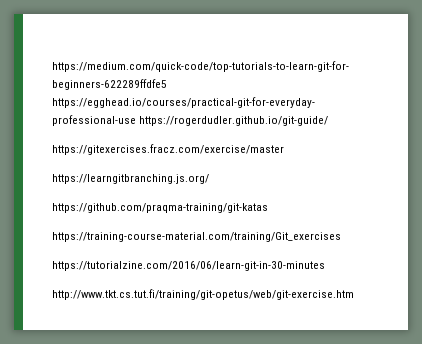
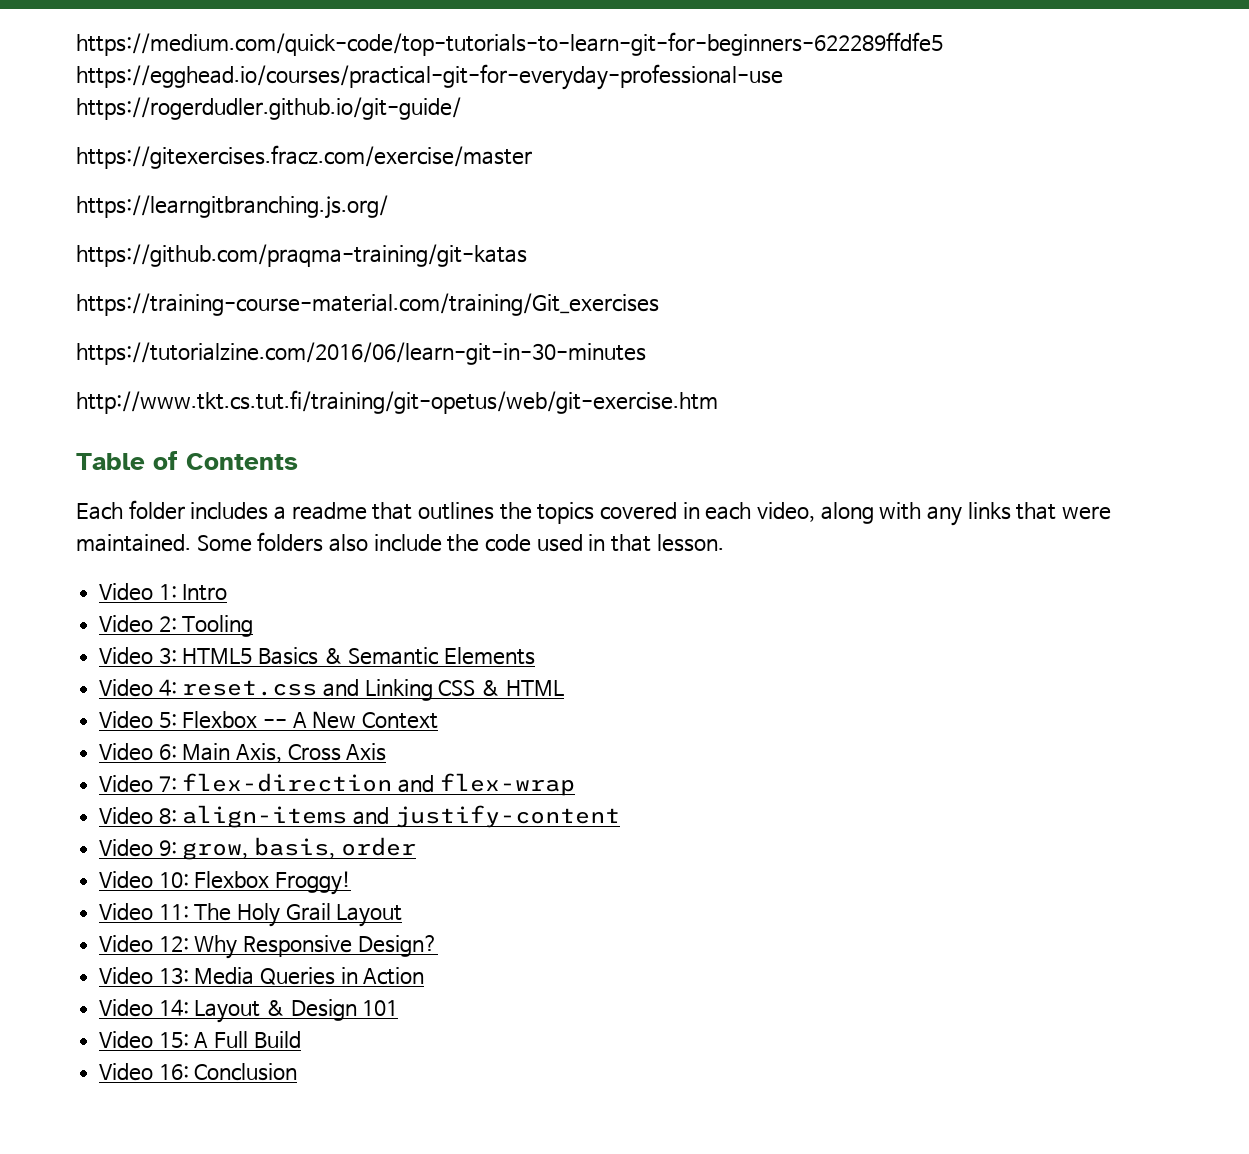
(354, 294) none -> [76,451,298,470] [76,500,1111,526] [76,532,724,552] [99,583,228,601] [99,615,254,637] [99,647,536,665] [99,679,564,701] [99,711,439,729] [99,743,387,763] [99,773,575,796] [99,805,620,828] [99,837,416,860] [99,871,352,895] [99,903,403,927] [99,935,438,959] [99,967,425,985] [99,999,399,1023] [99,1031,301,1049] [99,1063,298,1081] // Table of Contents // Each folder includes a readme that outlines the topics covered in each video, along with any links that were maintained. Some folders also include the code used in that lesson. // Video 1: Intro // Video 2: Tooling // Video 3: HTML5 Basics & Semantic Elements // Video 4: reset.css and Linking CSS & HTML // Video 5: Flexbox -- A New Context // Video 6: Main Axis, Cross Axis // Video 7: flex-direction and flex-wrap // Video 8: align-items and justify-content // Video 9: grow, basis, order // Video 10: Flexbox Froggy! // Video 11: The Holy Grail Layout // Video 12: Why Responsive Design? // Video 13: Media Queries in Action // Video 14: Layout & Design 101 // Video 15: A Full Build // Video 16: Conclusion

